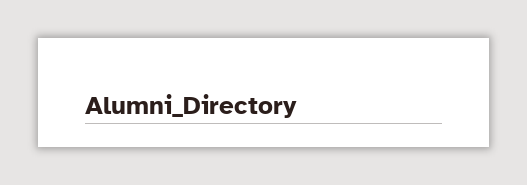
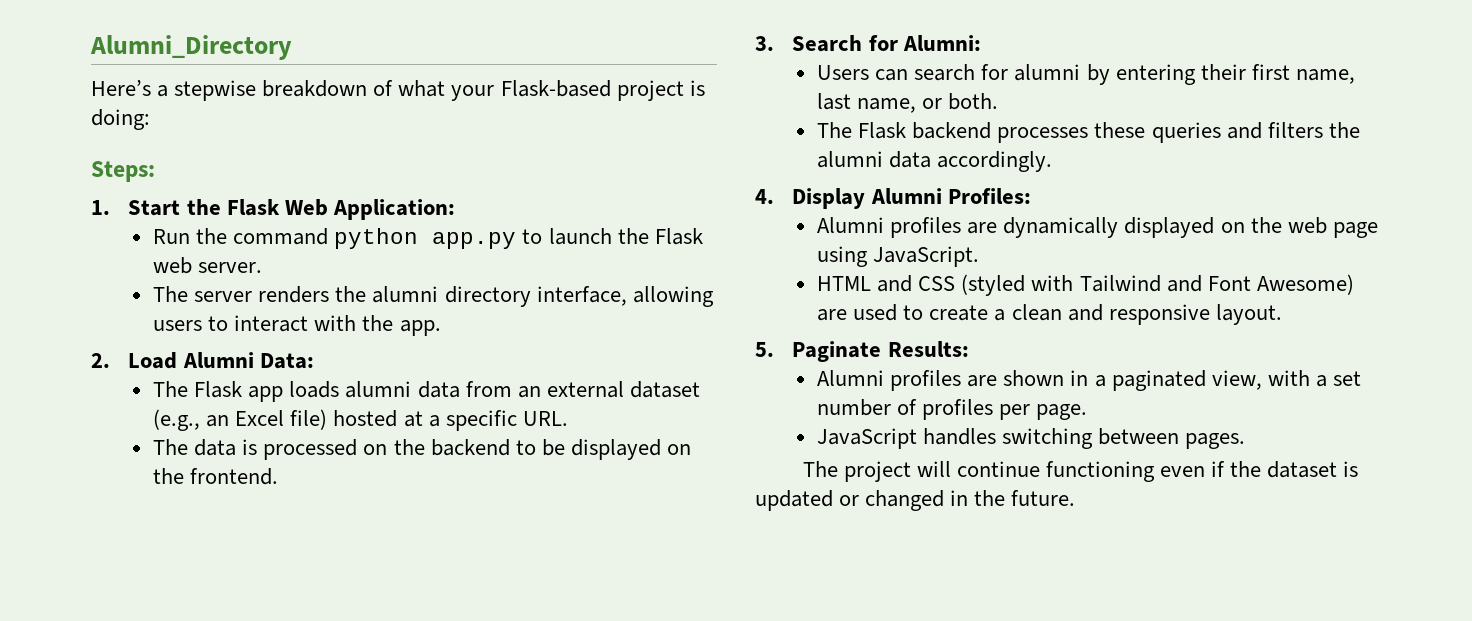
(297, 106) none -> [91,80,705,101] [91,109,150,130] [91,161,155,182] [91,199,455,220] [153,228,703,249] [153,257,263,274] [153,286,714,307] [153,315,441,336] [91,352,314,369] [153,381,700,402] [153,409,568,431] [153,439,691,460] [153,468,279,485] [755,35,981,52] [817,64,1355,85] [817,93,999,113] [817,122,1360,143] [817,151,1053,172] [755,188,1031,209] [817,217,1378,238] [817,246,980,267] [817,274,1354,296] [817,304,1282,325] [755,341,969,362] [817,370,1361,391] [817,399,1088,420] [817,428,1246,449] [802,461,1359,482] [755,490,1076,511] // Here’s a stepwise breakdown of what your Flask-based project is doing: // Steps: // 1. Start the Flask Web Application: // Run the command python app.py to launch the Flask web server. // The server renders the alumni directory interface, allowing users to interact with the app. // 2. Load Alumni Data: // The Flask app loads alumni data from an external dataset (e.g., an Excel file) hosted at a specific URL. // The data is processed on the backend to be displayed on the frontend. // 3. Search for Alumni: // Users can search for alumni by entering their first name, last name, or both. // The Flask backend processes these queries and filters the alumni data accordingly. // 4. Display Alumni Profiles: // Alumni profiles are dynamically displayed on the web page using JavaScript. // HTML and CSS (styled with Tailwind and Font Awesome) are used to create a clean and responsive layout. // 5. Paginate Results: // Alumni profiles are shown in a paginated view, with a set number of profiles per page. // JavaScript handles switching between pages. // The project will continue functioning even if the dataset is updated or changed in the future.

